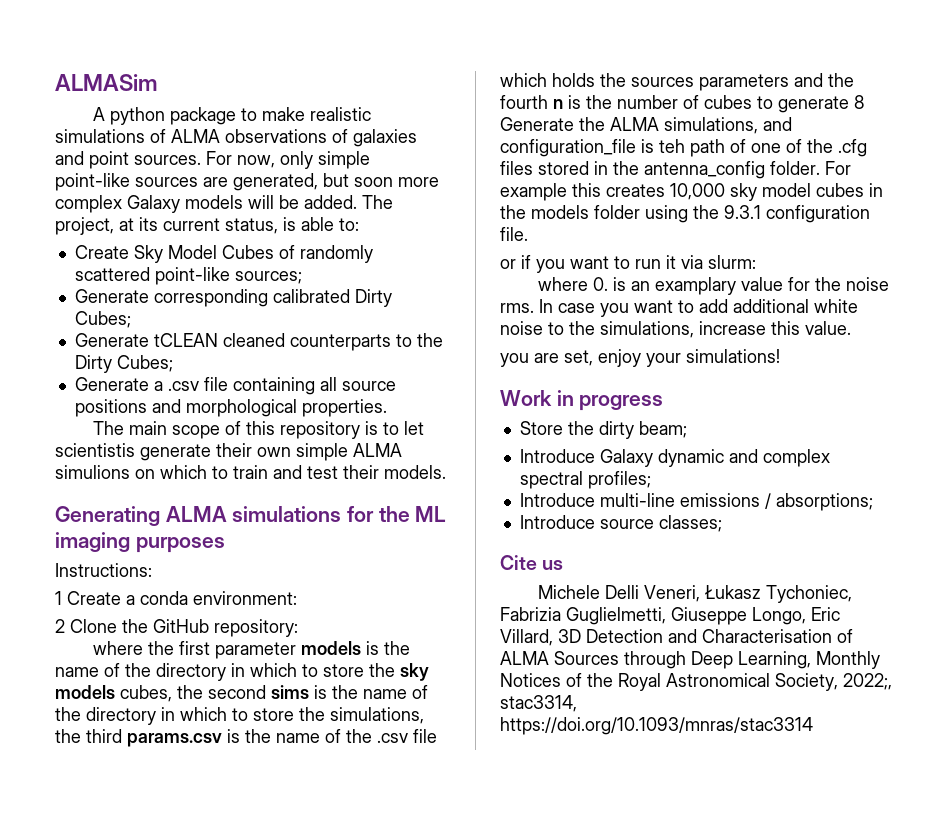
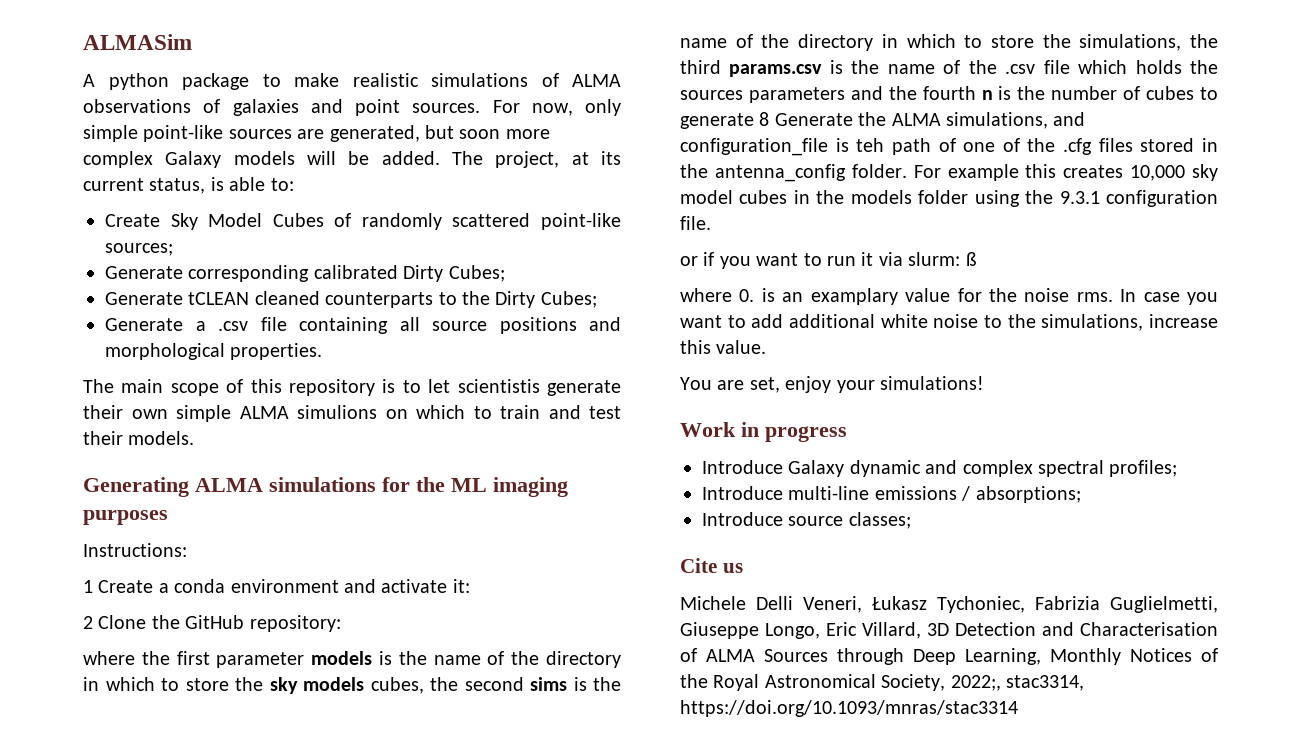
[193,591,297,605] environment: -> [230,579,470,593] environment and activate it:
(756, 262) none -> [965,252,977,266] ß
[500,353,529,367] you -> [680,377,712,390] You
[519,421,687,439] // Store the dirty beam; -> (847, 434) none

